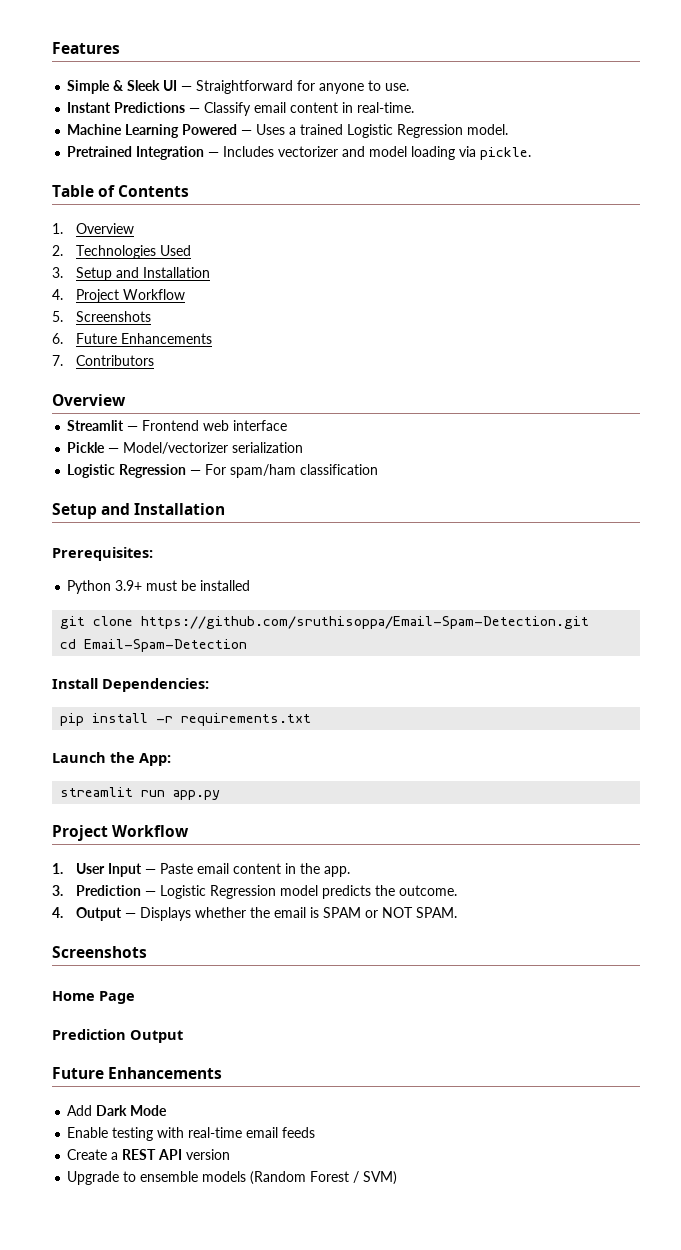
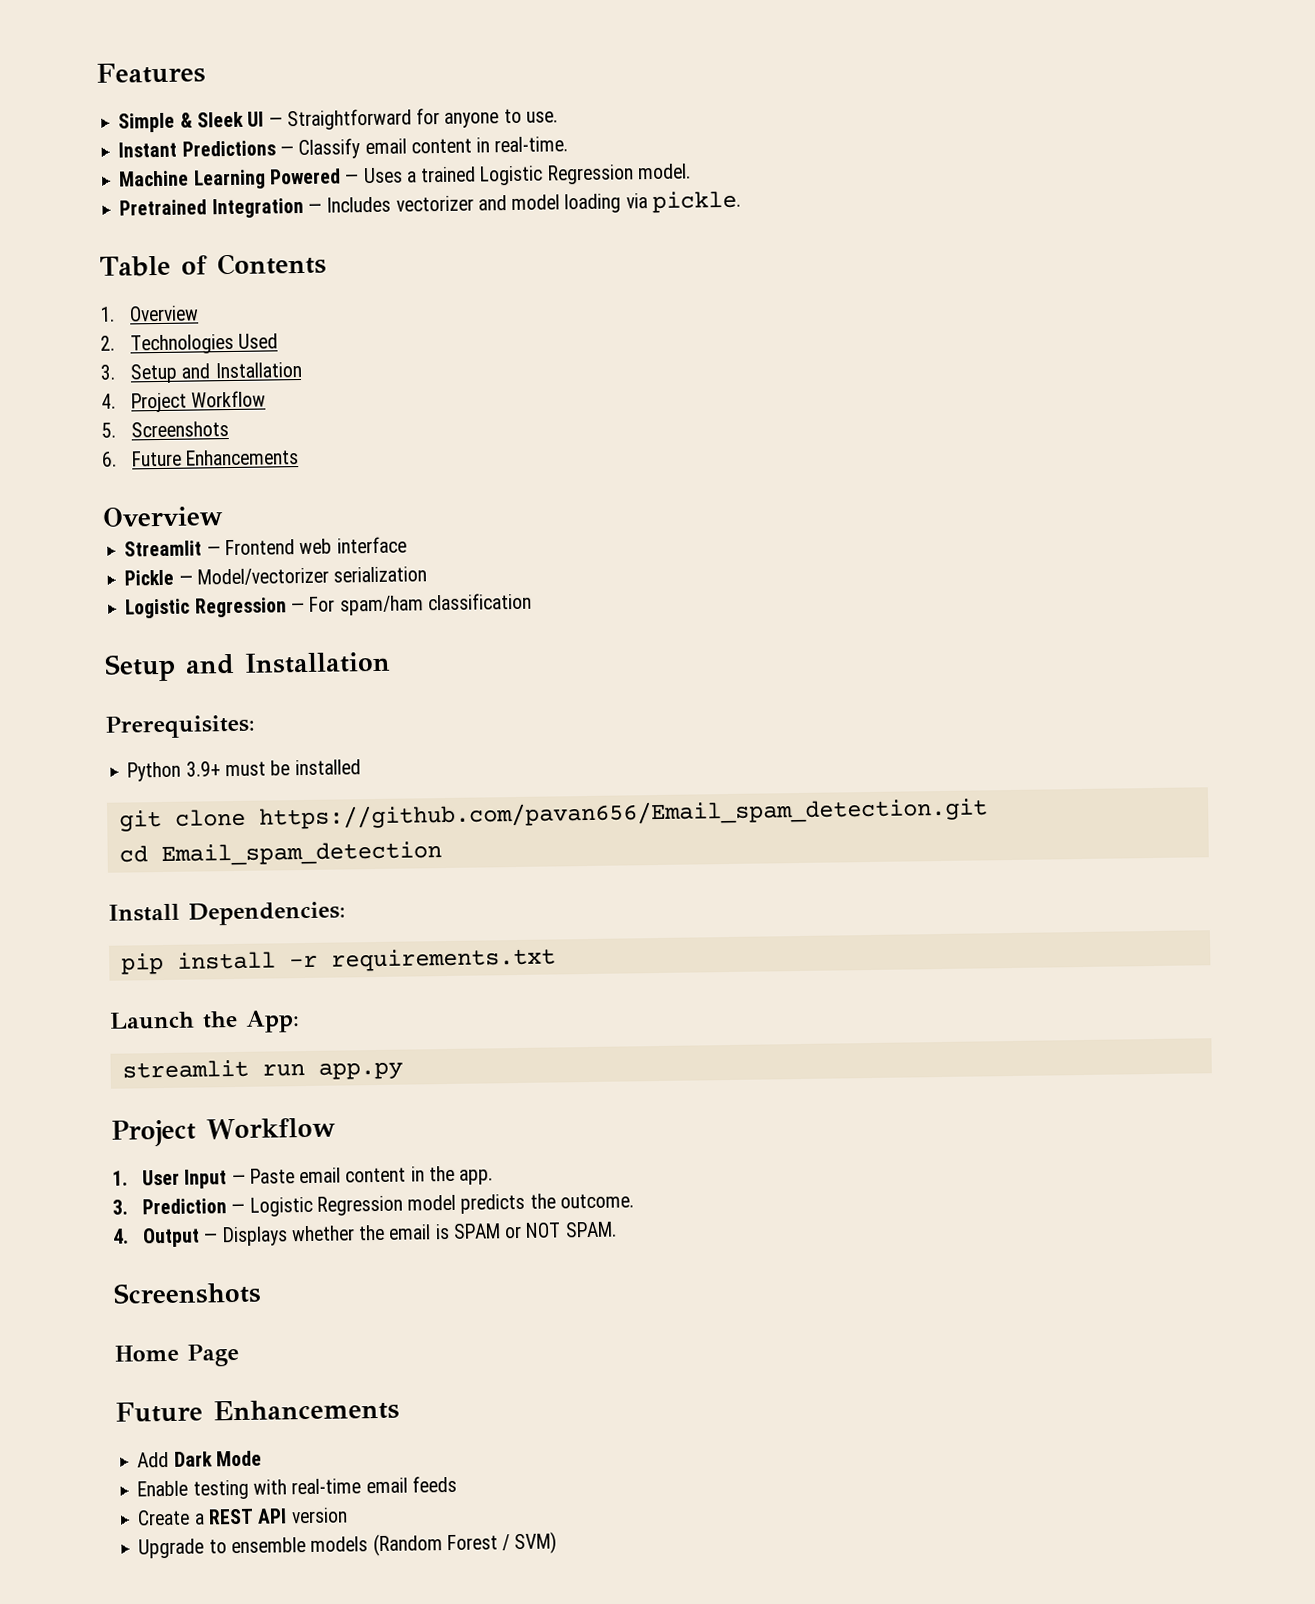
[52,355,154,366] // 7. Contributors -> (300, 457) none
[141,616,590,629] https://github.com/sruthisoppa/Email-Spam-Detection.git -> [258,797,988,830] https://github.com/pavan656/Email_spam_detection.git
[84,639,248,652] Email-Spam-Detection -> [160,841,442,867] Email_spam_detection
[52,1029,183,1043] // Prediction Output -> (239, 1355) none

